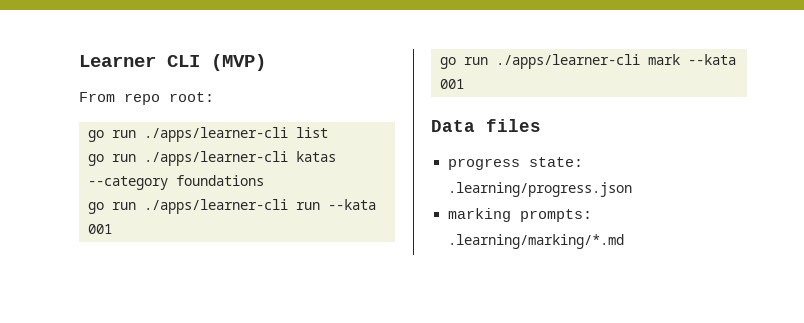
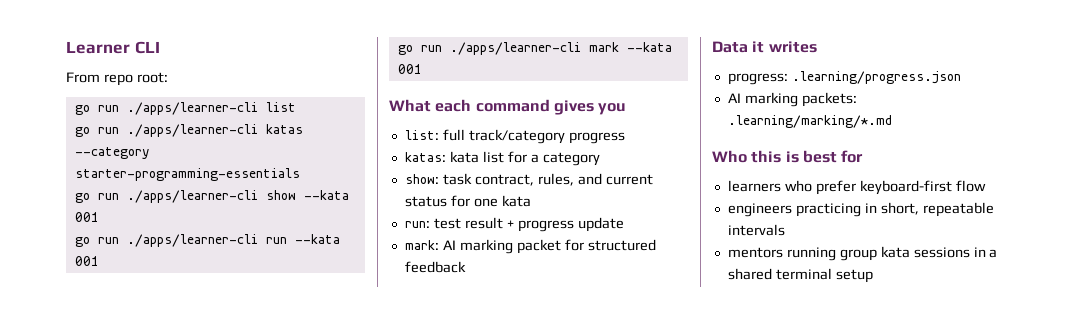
[211,54,266,71] (MVP) -> (160, 47) none
[176,175,264,186] foundations -> [74,168,300,181] [74,190,349,203] [74,212,99,222] starter-programming-essentials // go run ./apps/learner-cli show --kata 001
[431,119,541,132] [447,157,583,170] [447,182,632,197] [447,208,592,222] [447,234,624,249] Data files // progress state: .learning/progress.json // marking prompts: .learning/marking/*.md -> [389,99,627,115] [404,129,625,144] [404,151,600,166] [404,173,653,186] [404,195,531,207] [404,217,624,232] [404,239,656,254] [404,261,466,273] [712,41,817,53] [727,71,961,85] [727,92,857,107] [727,115,892,128] [712,150,864,163] [727,180,986,195] [727,202,994,217] [727,224,785,236] [727,246,998,261] [727,268,873,283] What each command gives you // list: full track/category progress // katas: kata list for a category // show: task contract, rules, and current status for one kata // run: test result + progress update // mark: AI marking packet for structured feedback // Data it writes // progress: .learning/progress.json // AI marking packets: .learning/marking/*.md // Who this is best for // learners who prefer keyboard-first flow // engineers practicing in short, repeatable intervals // mentors running group kata sessions in a shared terminal setup

